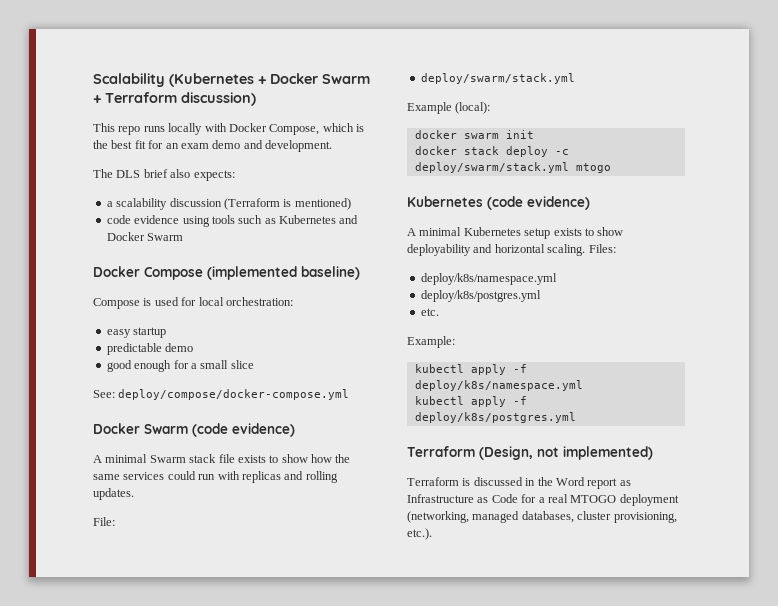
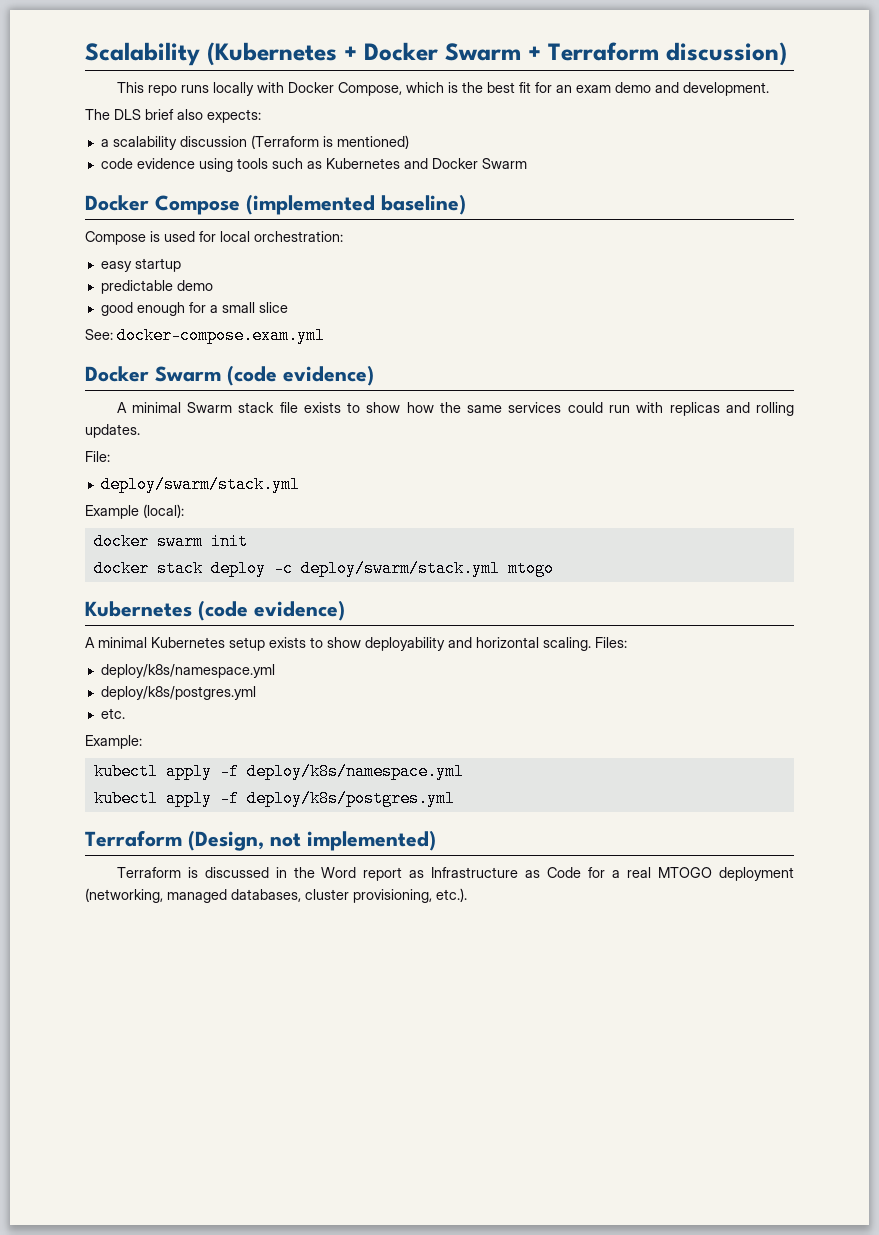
[118,389,350,400] deploy/compose/docker-compose.yml -> [117,327,325,344] docker-compose.exam.yml

